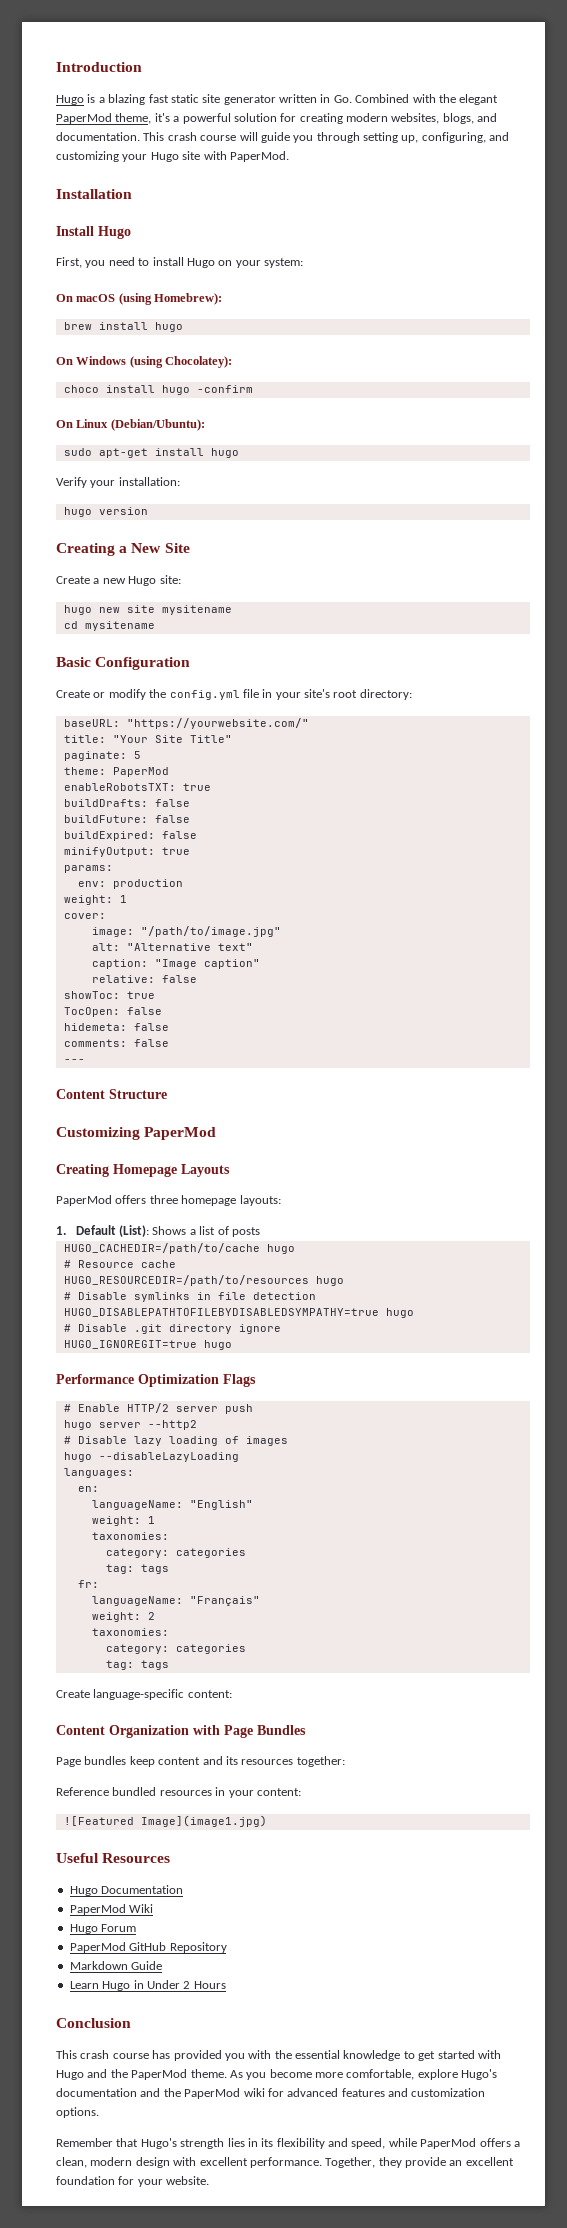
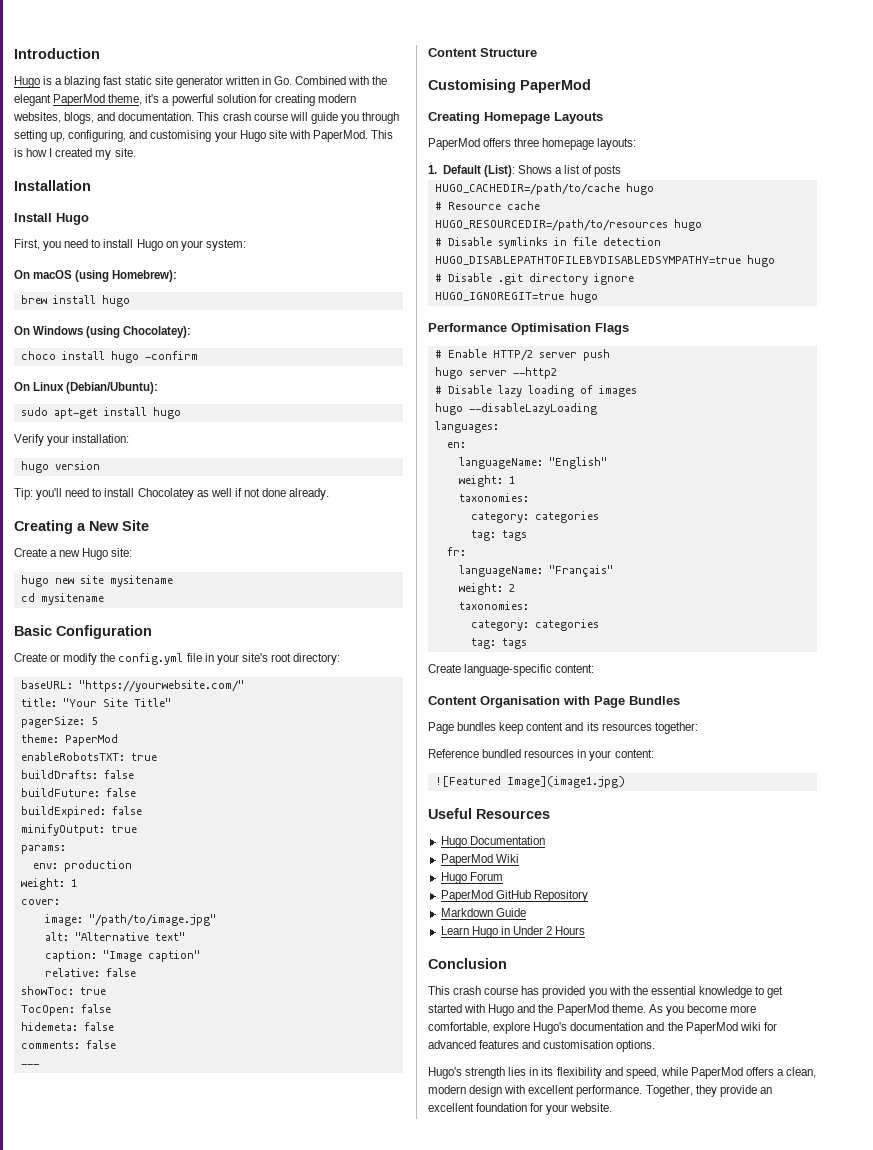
[56,151,119,162] customizing -> [150,130,212,142] customising
(289, 156) none -> [371,130,394,139] [14,148,136,160] This is how I created my site.
(148, 511) none -> [14,488,330,500] // Tip: you'll need to install Chocolatey as well if not done already.
[63,751,127,761] paginate: -> [20,716,85,728] pagerSize:
[56,1127,140,1140] Customizing -> [428,79,516,93] Customising
[138,1374,219,1387] Optimization -> [511,323,591,335] Optimisation
[109,1725,189,1738] Organization -> [480,696,560,708] Organisation
[411,2088,486,2097] customization -> [543,1040,614,1049] customisation
[56,2138,139,2147] Remember that -> (656, 1046) none

